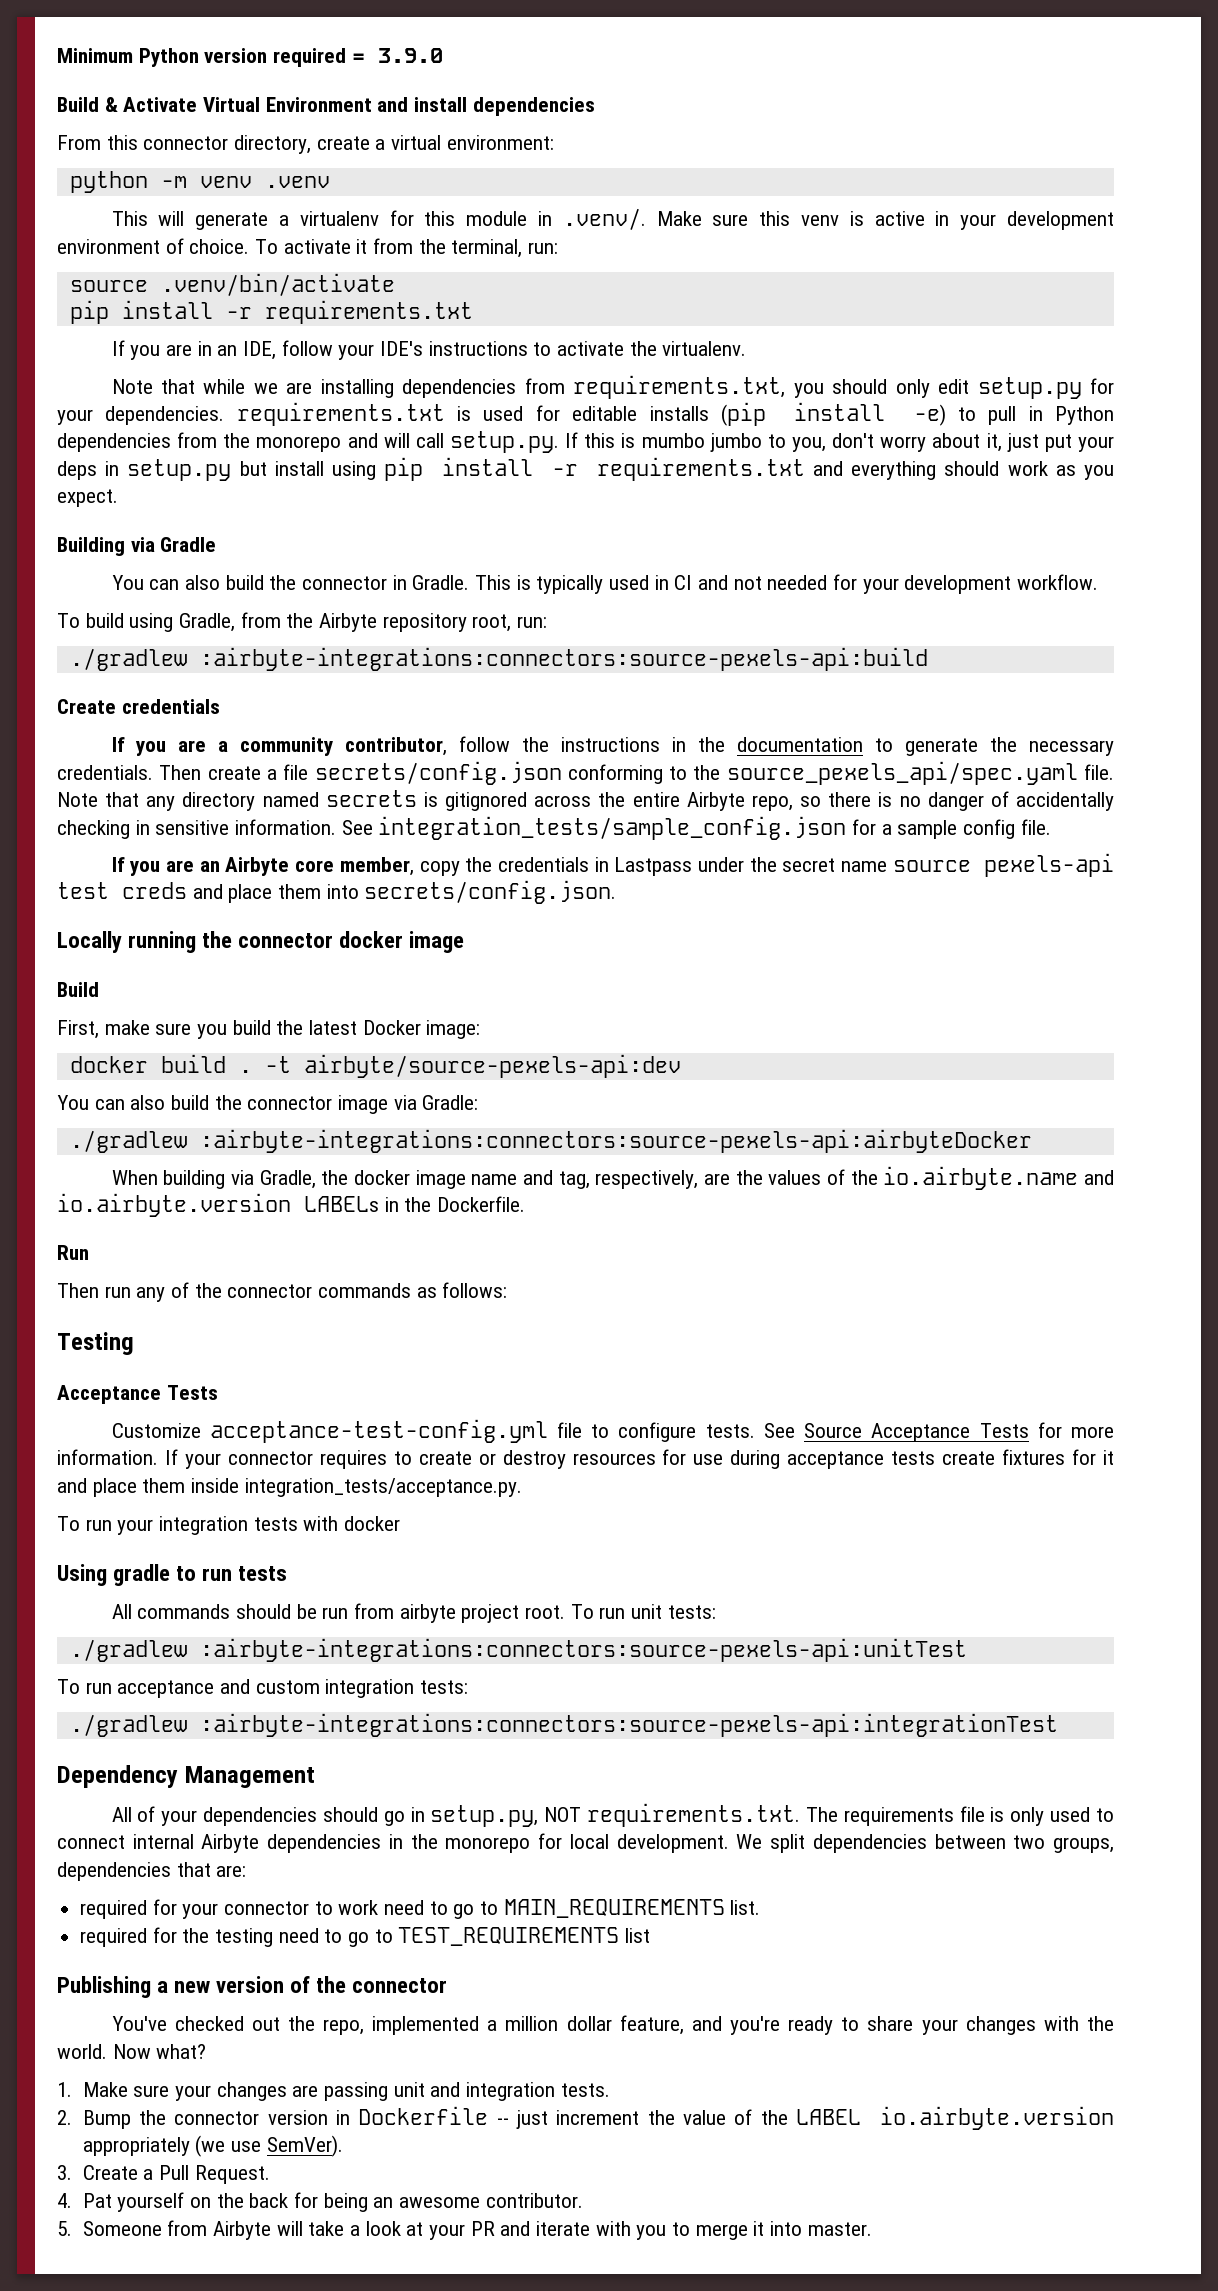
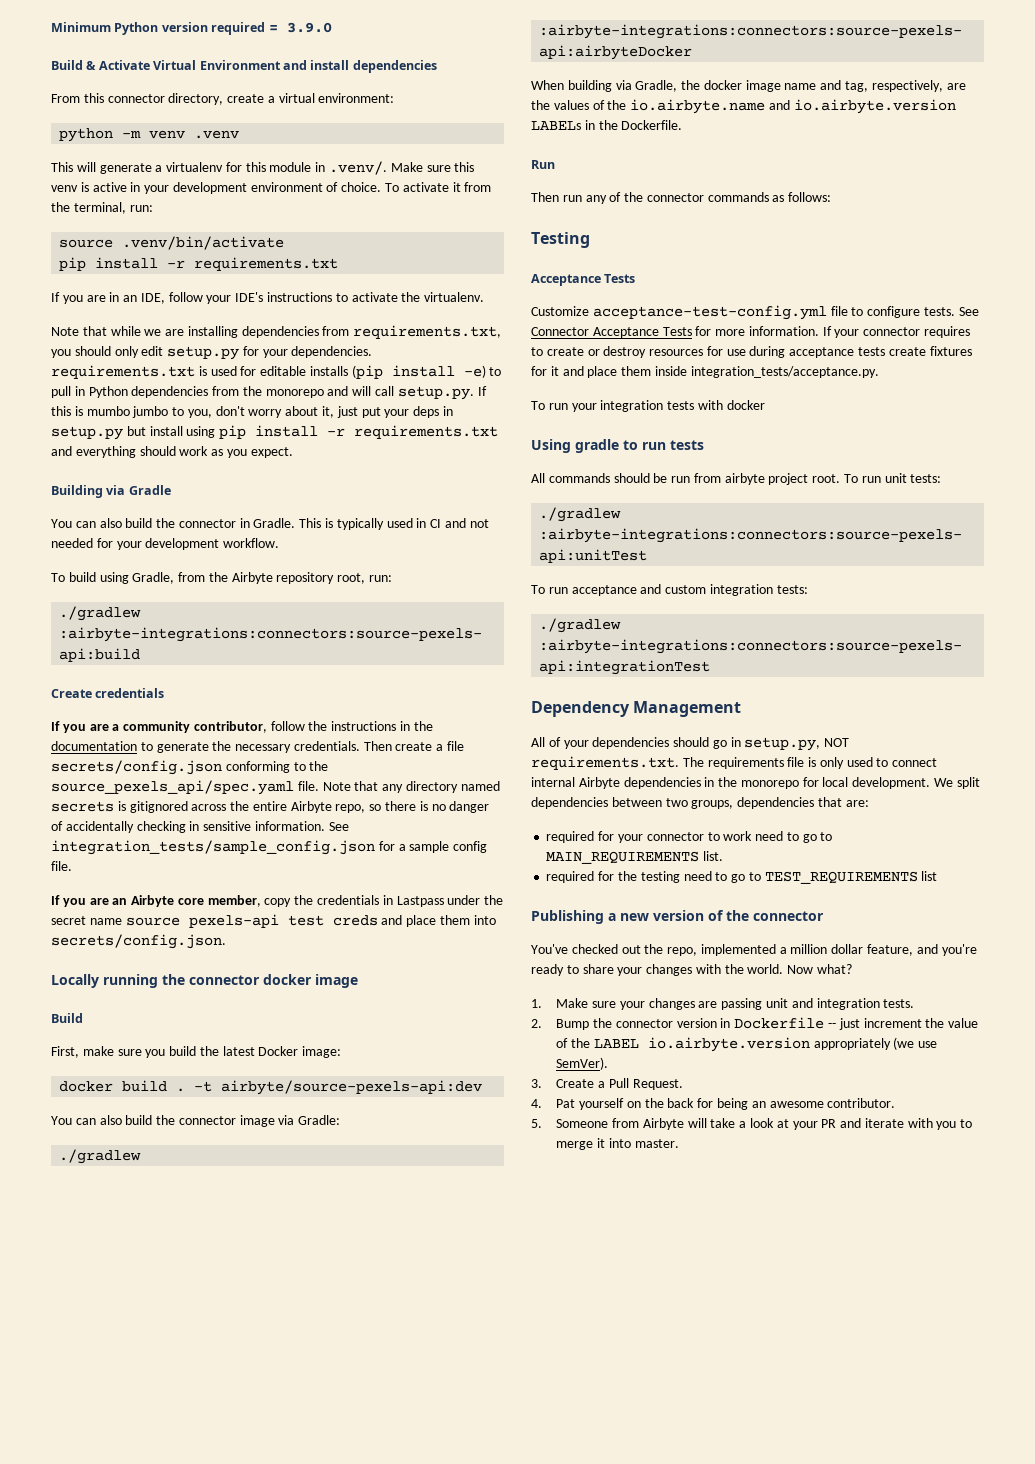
[804,1423,863,1438] Source -> [531,327,589,336] Connector

